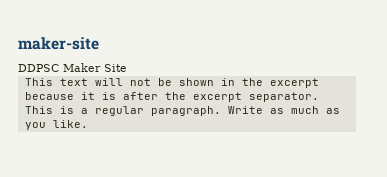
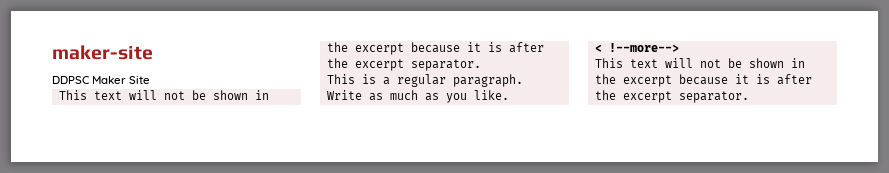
(88, 124) none -> [594,43,679,52] [594,58,805,68] [594,74,812,87] [594,90,749,103] // < !--more--> // This text will not be shown in the excerpt because it is after the excerpt separator.

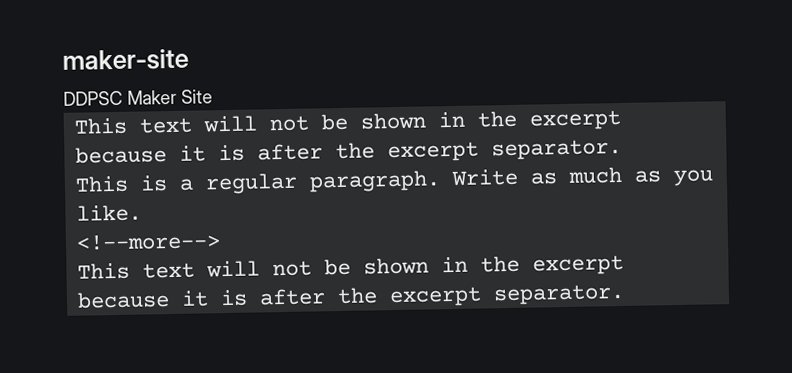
[594,43,679,52] < !--more--> -> [75,233,221,251] <!--more-->

